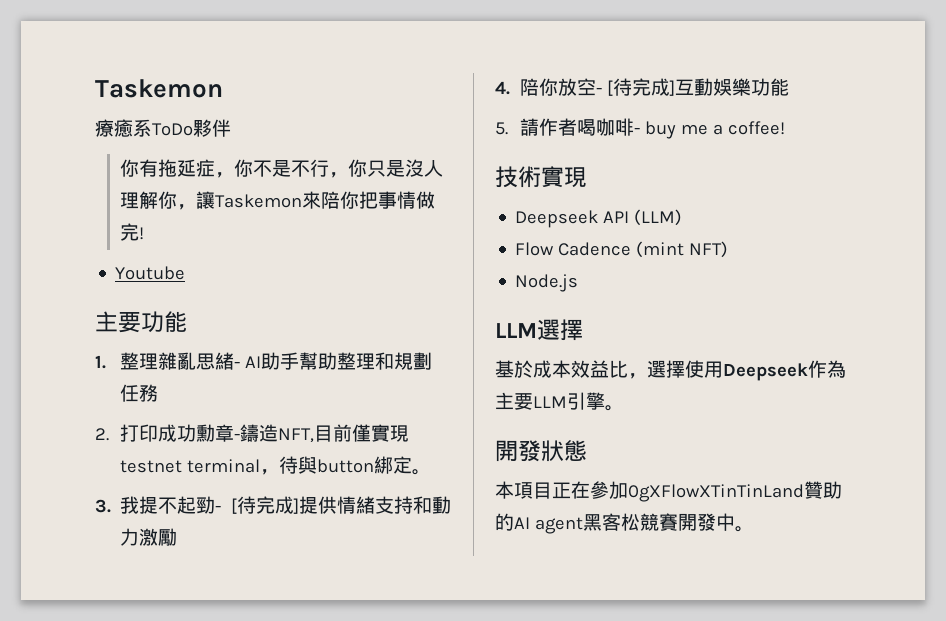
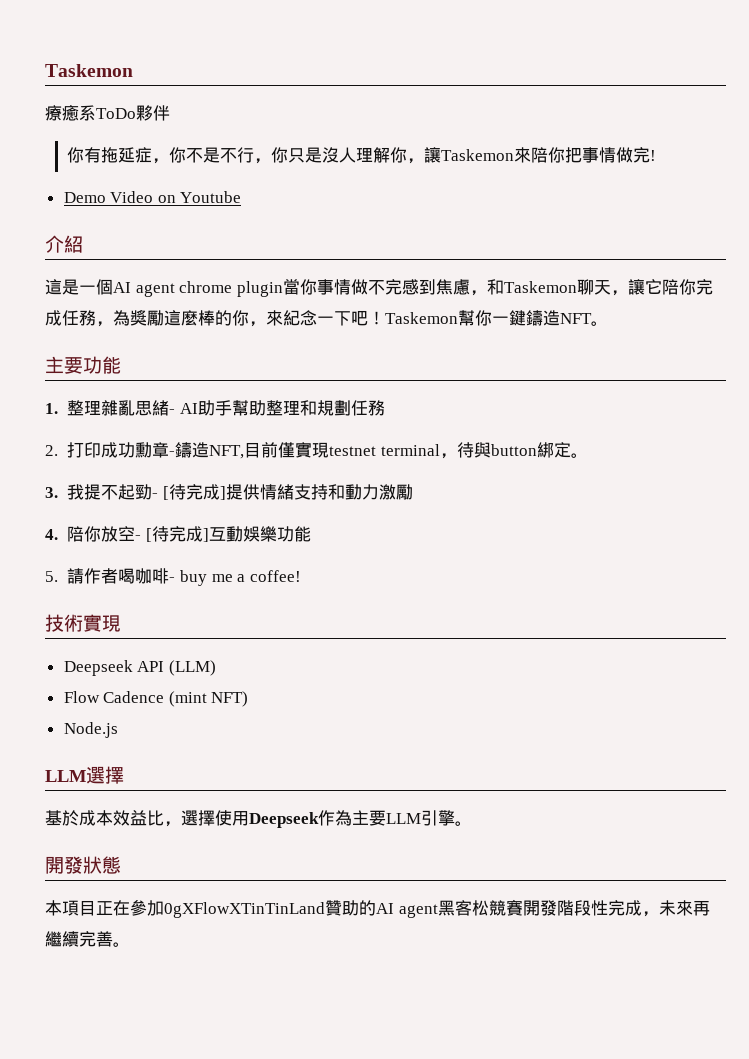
[115,266,186,280] Youtube -> [63,191,242,203] [45,235,83,253] [45,278,713,297] [45,309,608,327] Demo Video on Youtube // 介紹 // 這是一個AI agent chrome plugin當你事情做不完感到焦慮，和Taskemon聊天，讓它陪你完成任務，為獎勵這麼棒的你，來紀念一下吧！Taskemon幫你一鍵鑄造NFT。
[715,513,735,531] 中 -> [556,900,710,917] [45,931,113,947] 階段性完成，未來再繼續完善

